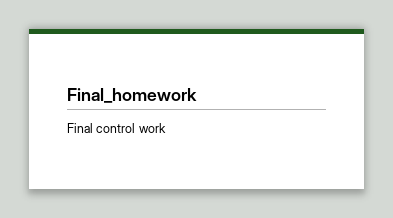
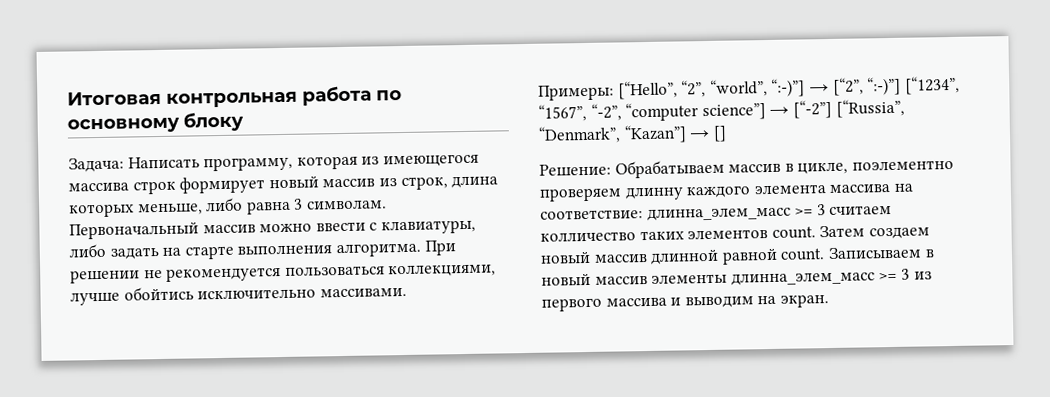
[67,88,197,103] [67,123,166,133] Final_homework // Final control work -> [67,85,402,108] [67,111,244,134] [68,153,479,173] [68,175,499,195] [69,197,387,218] [69,219,476,240] [69,240,456,260] [70,263,497,284] [70,286,407,306] [538,75,960,101] [538,98,905,122] [538,124,727,144] [539,159,954,179] [539,183,913,202] [540,204,893,222] [540,225,930,242] [540,246,935,265] [541,268,932,286] [541,294,829,312] Итоговая контрольная работа по основному блоку // Задача: Написать программу, которая из имеющегося массива строк формирует новый массив из строк, длина которых меньше, либо равна 3 символам. Первоначальный массив можно ввести с клавиатуры, либо задать на старте выполнения алгоритма. При решении не рекомендуется пользоваться коллекциями, лучше обойтись исключительно массивами. // Примеры: [“Hello”, “2”, “world”, “:-)”] → [“2”, “:-)”] [“1234”, “1567”, “-2”, “computer science”] → [“-2”] [“Russia”, “Denmark”, “Kazan”] → [] // Решение: Обрабатываем массив в цикле, поэлементно проверяем длинну каждого элемента массива на соответствие: длинна_элем_масс >= 3 считаем колличество таких элементов count. Затем создаем новый массив длинной равной count. Записываем в новый массив элементы длинна_элем_масс >= 3 из первого массива и выводим на экран.

